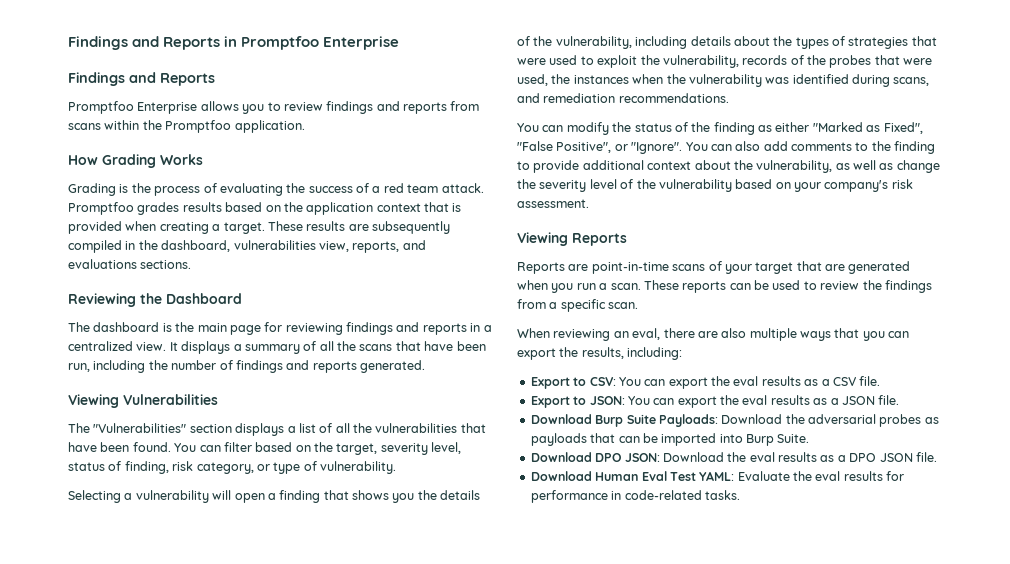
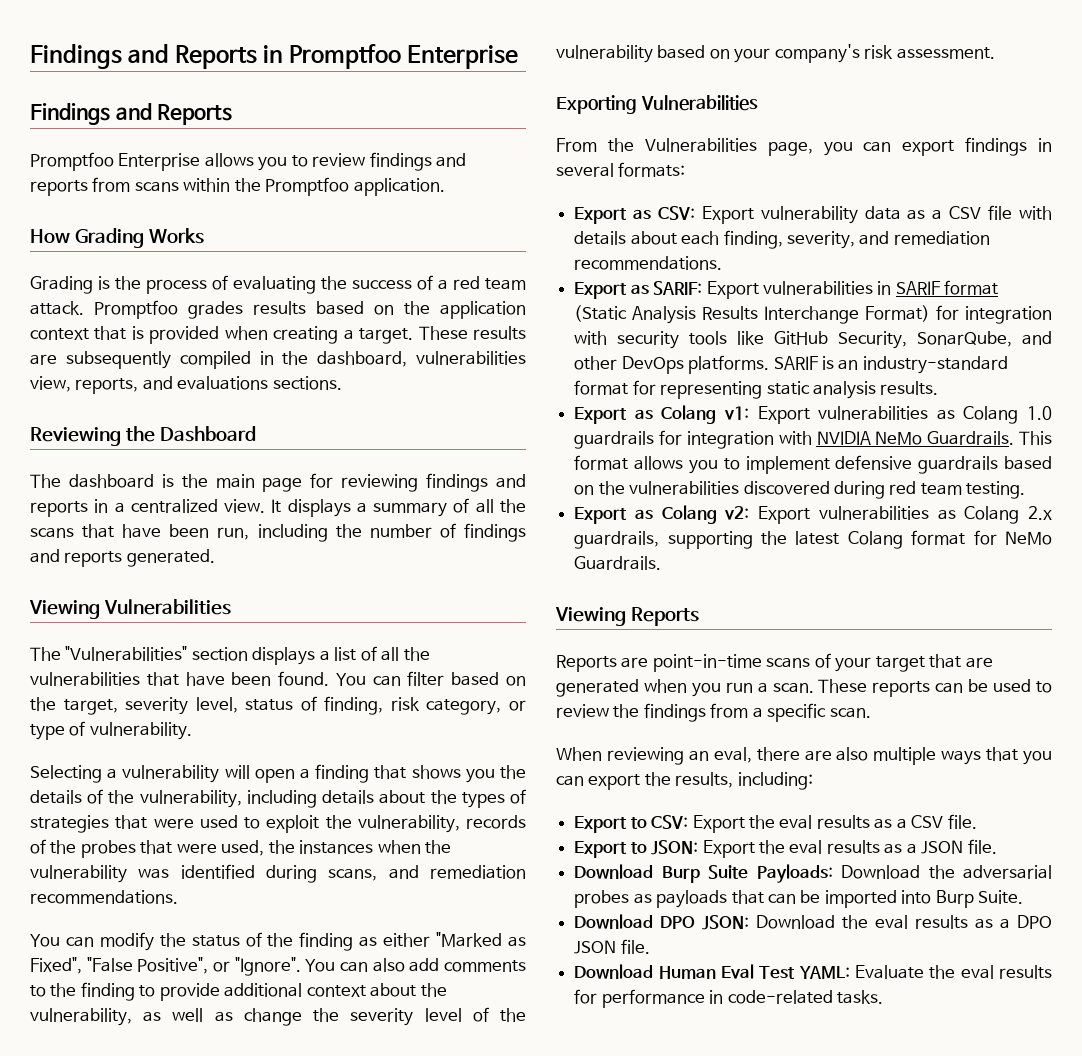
(589, 203) none -> [556,95,758,114] [556,137,1052,156] [556,162,686,177] [574,205,1052,224] [574,230,990,249] [574,256,723,270] [574,280,999,299] [574,305,1052,324] [574,331,1053,349] [574,355,1008,374] [574,380,939,399] [574,405,1052,424] [574,430,1052,449] [574,455,1052,474] [574,481,1026,499] [574,505,1052,524] [574,530,1052,549] [574,556,662,570] // Exporting Vulnerabilities // From the Vulnerabilities page, you can export findings in several formats: // Export as CSV: Export vulnerability data as a CSV file with details about each finding, severity, and remediation recommendations. // Export as SARIF: Export vulnerabilities in SARIF format (Static Analysis Results Interchange Format) for integration with security tools like GitHub Security, SonarQube, and other DevOps platforms. SARIF is an industry-standard format for representing static analysis results. // Export as Colang v1: Export vulnerabilities as Colang 1.0 guardrails for integration with NVIDIA NeMo Guardrails. This format allows you to implement defensive guardrails based on the vulnerabilities discovered during red team testing. // Export as Colang v2: Export vulnerabilities as Colang 2.x guardrails, supporting the latest Colang format for NeMo Guardrails.
[618,377,708,389] You can export -> [692,815,745,833] Export
[627,396,717,408] You can export -> [702,840,755,858] Export

